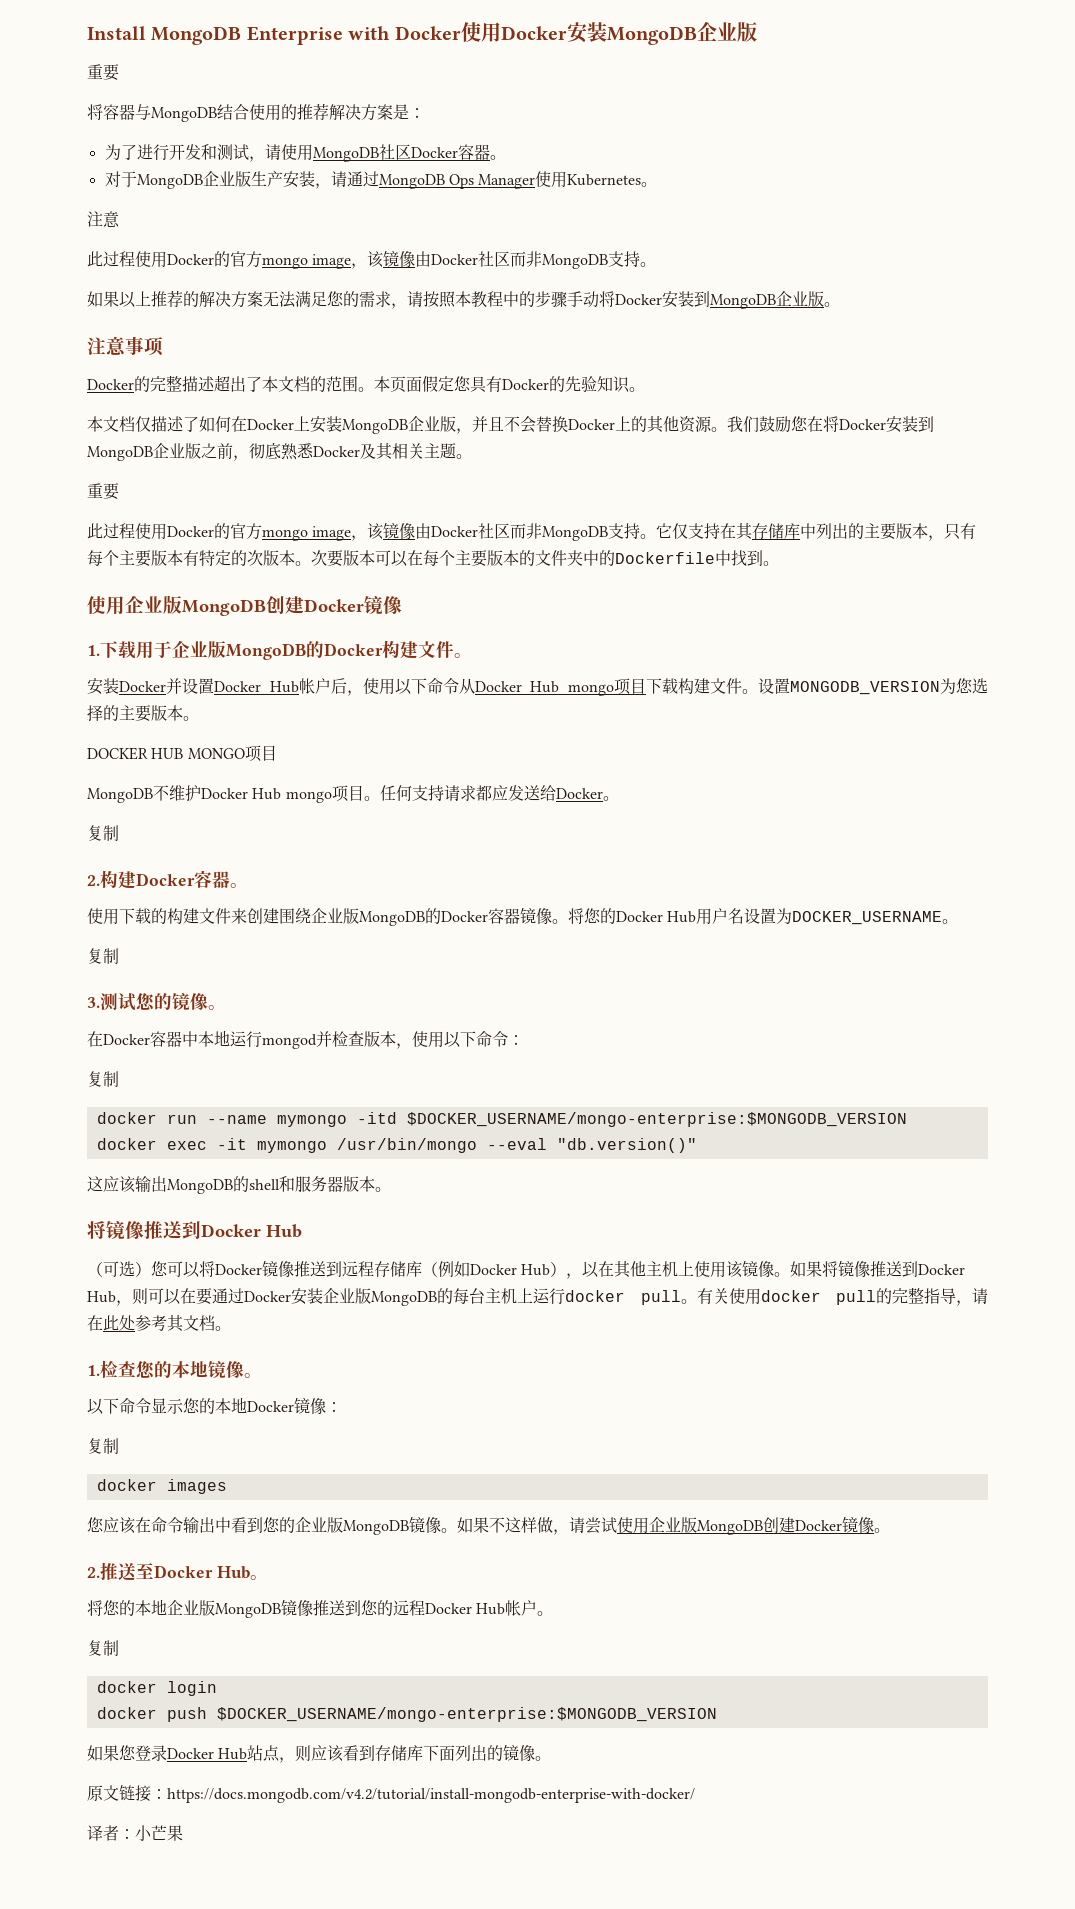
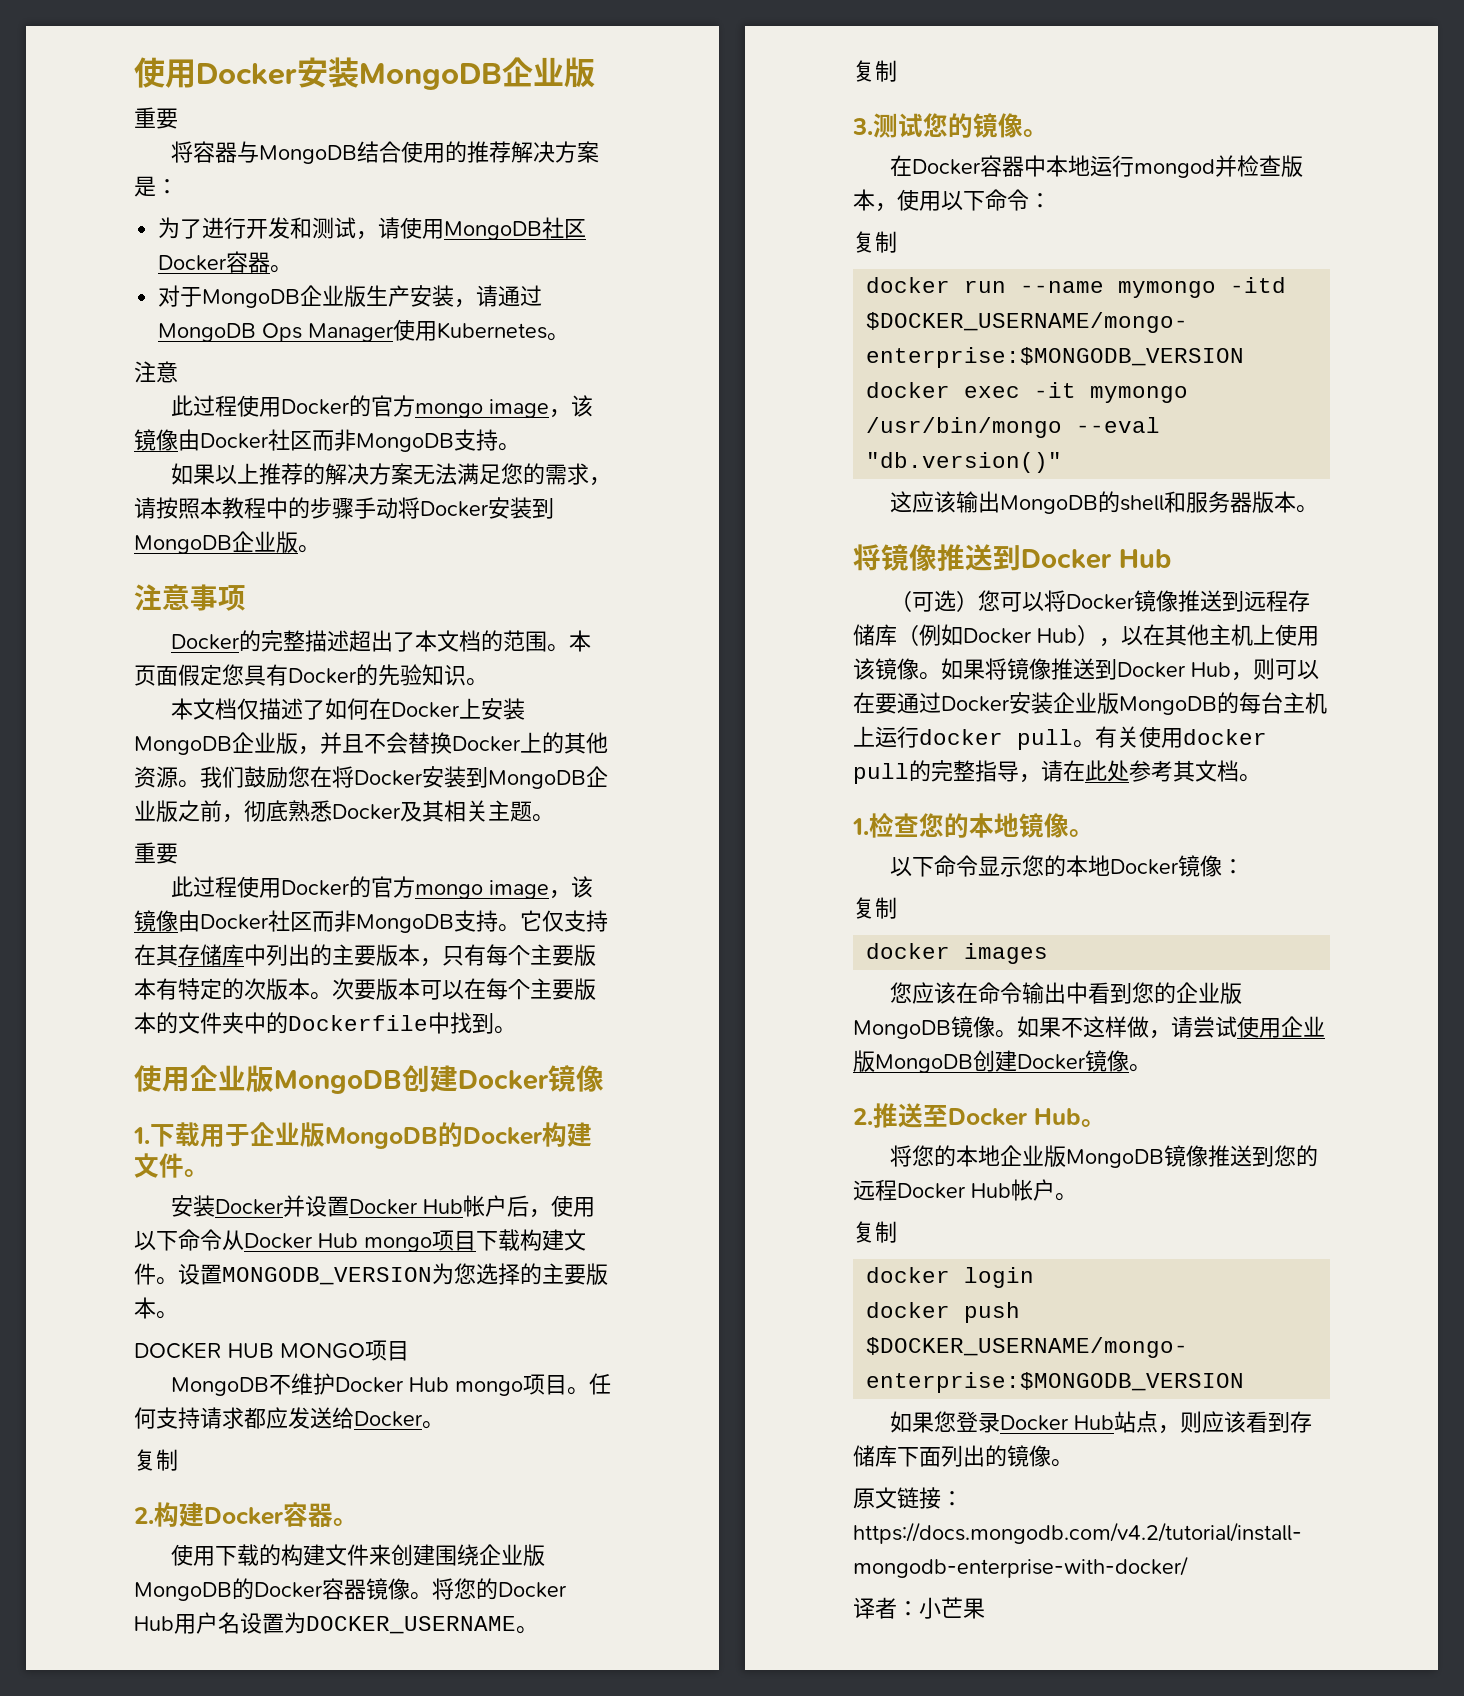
[87,26,461,45] Install MongoDB Enterprise with Docker -> (134, 72) none

